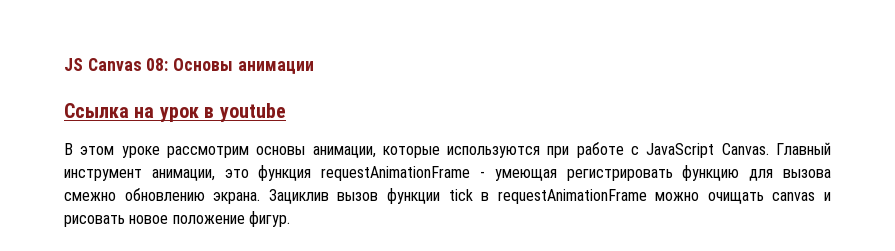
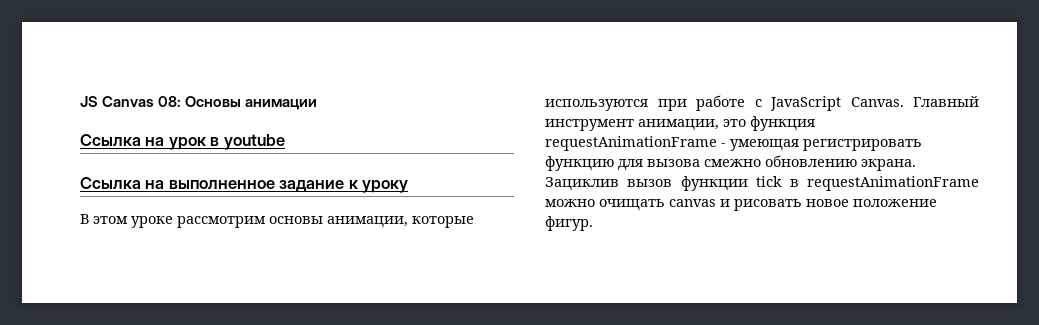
(286, 112) none -> [80,177,409,193] // Ссылка на выполненное задание к уроку

